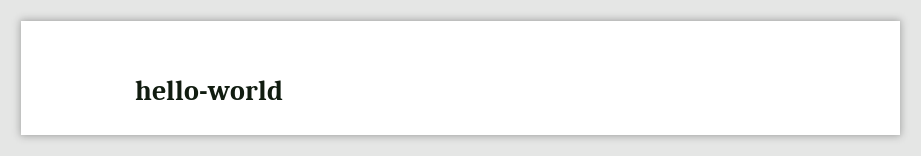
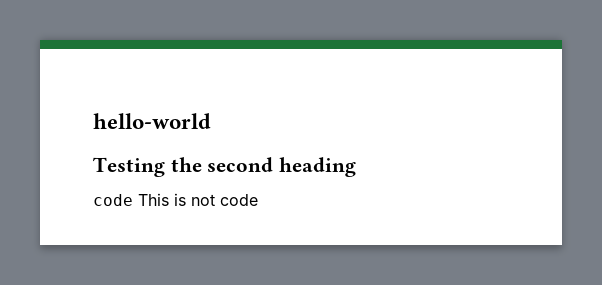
(283, 90) none -> [93,157,357,177] [93,193,258,206] // Testing the second heading // code This is not code

